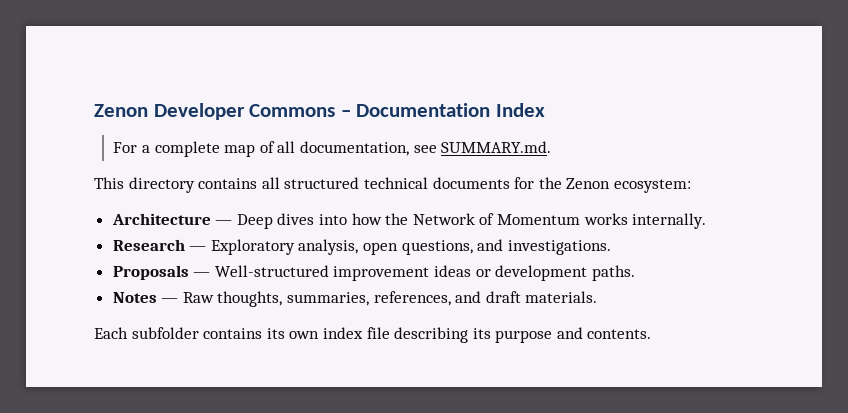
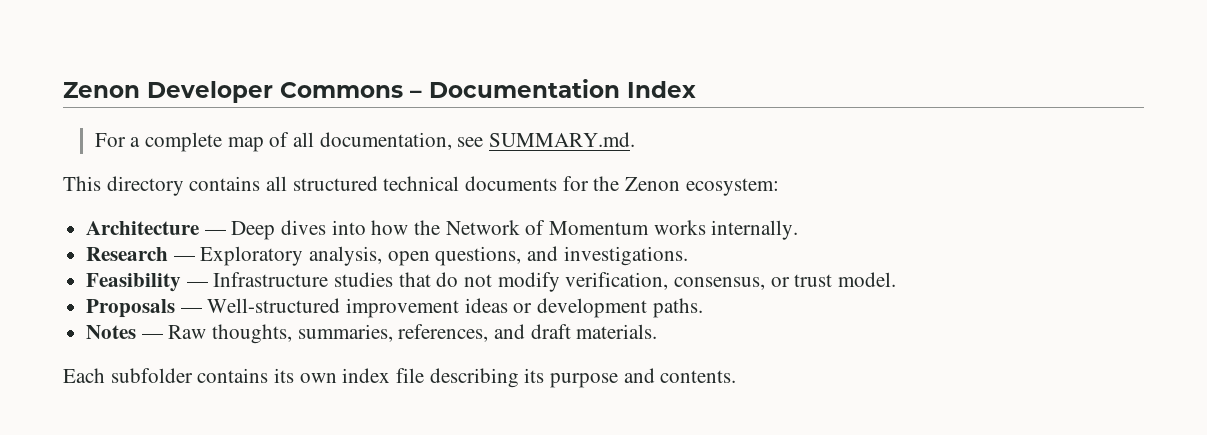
(611, 247) none -> [86,272,897,292] // Feasibility — Infrastructure studies that do not modify verification, consensus, or trust model.

